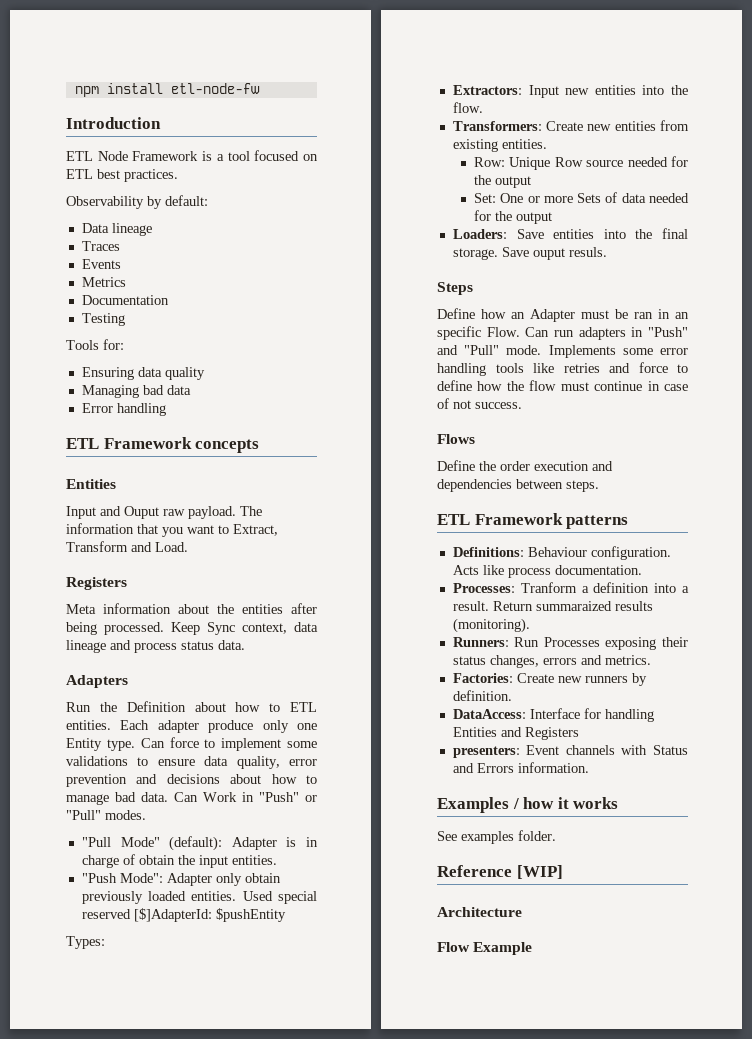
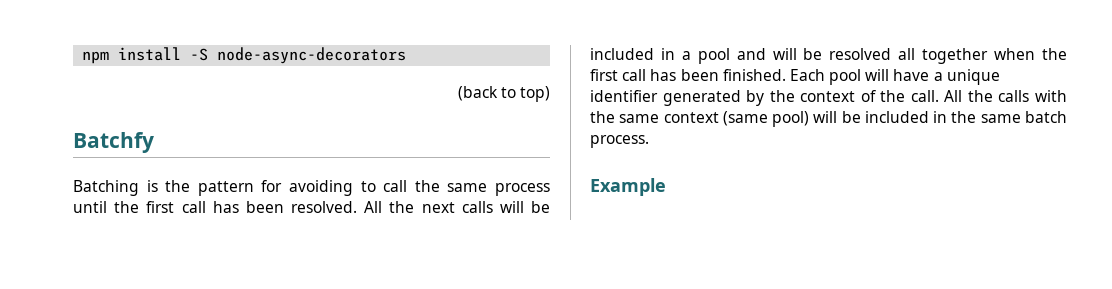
[170,83,260,94] [66,117,161,129] [66,150,319,161] [66,169,178,182] [66,195,208,209] [81,223,152,236] [81,241,120,251] [81,259,121,269] [81,277,126,287] [81,295,169,305] [81,313,125,326] [66,339,124,350] [81,367,205,380] [81,385,191,398] [81,403,166,416] [66,437,260,453] [66,479,116,489] [66,506,262,519] [66,523,278,537] [66,541,188,552] [66,577,127,590] [66,603,317,614] [66,622,318,635] [66,640,245,653] [66,675,128,688] [66,701,317,712] [66,720,317,733] [66,737,317,751] [66,756,317,769] [66,774,317,787] [66,792,317,805] [66,810,146,820] [81,836,319,851] [81,854,277,868] [81,873,281,886] [81,891,317,904] [81,908,286,922] [66,936,105,949] [452,85,688,98] [452,102,483,113] [452,120,689,131] [452,139,547,152] [474,156,688,170] [474,175,532,188] [474,192,689,203] [474,210,553,224] [452,228,688,239] [452,247,607,260] [437,282,473,295] [437,308,689,322] [437,326,688,340] [437,345,688,358] [437,362,688,376] [437,380,688,391] [437,398,522,409] [437,434,475,444] [437,460,613,471] [437,479,599,492] [437,513,629,529] [452,546,671,560] [452,565,642,578] [452,582,689,593] [452,601,653,611] [452,618,530,633] [452,637,688,650] [452,655,651,668] [452,673,647,686] [452,690,512,701] [452,708,654,722] [452,727,579,740] [452,745,688,758] [452,762,589,773] [437,797,619,813] [437,830,556,844] [437,865,563,879] [437,907,522,917] [437,942,470,952] etl-node-fw // Introduction // ETL Node Framework is a tool focused on ETL best practices. // Observability by default: // Data lineage // Traces // Events // Metrics // Documentation // Testing // Tools for: // Ensuring data quality // Managing bad data // Error handling // ETL Framework concepts // Entities // Input and Ouput raw payload. The information that you want to Extract, Transform and Load. // Registers // Meta information about the entities after being processed. Keep Sync context, data lineage and process status data. // Adapters // Run the Definition about how to ETL entities. Each adapter produce only one Entity type. Can force to implement some validations to ensure data quality, error prevention and decisions about how to manage bad data. Can Work in "Push" or "Pull" modes. // "Pull Mode" (default): Adapter is in charge of obtain the input entities. // "Push Mode": Adapter only obtain previously loaded entities. Used special reserved [$]AdapterId: $pushEntity // Types: // Extractors: Input new entities into the flow. // Transformers: Create new entities from existing entities. // Row: Unique Row source needed for the output // Set: One or more Sets of data needed for the output // Loaders: Save entities into the final storage. Save ouput resuls. // Steps // Define how an Adapter must be ran in an specific Flow. Can run adapters in "Push" and "Pull" mode. Implements some error handling tools like retries and force to define how the flow must continue in case of not success. // Flows // Define the order execution and dependencies between steps. // ETL Framework patterns // Definitions: Behaviour configuration. Acts like process documentation. // Processes: Tranform a definition into a result. Return summaraized results (monitoring). // Runners: Run Processes exposing their status changes, errors and metrics. // Factories: Create new runners by definition. // DataAccess: Interface for handling Entities and Registers // presenters: Event channels with Status and Errors information. // Examples / how it works // See examples folder. // Reference [WIP] // Architecture // Flow -> [190,47,407,64] [457,86,550,102] [73,132,154,153] [73,180,551,196] [73,201,550,213] [590,48,1067,64] [590,69,1000,85] [590,90,1067,106] [590,111,1067,127] [590,135,649,148] -S node-async-decorators // (back to top) // Batchfy // Batching is the pattern for avoiding to call the same process until the first call has been resolved. All the next calls will be included in a pool and will be resolved all together when the first call has been finished. Each pool will have a unique identifier generated by the context of the call. All the calls with the same context (same pool) will be included in the same batch process. //

